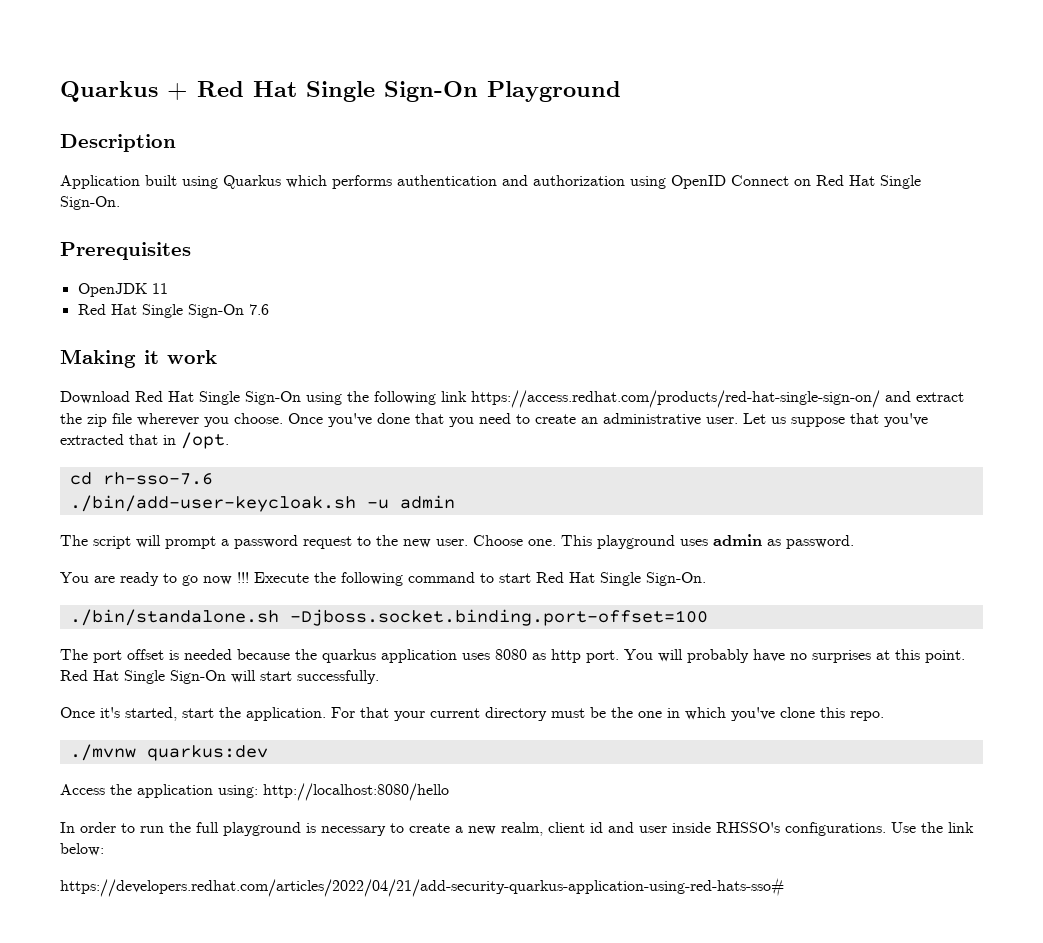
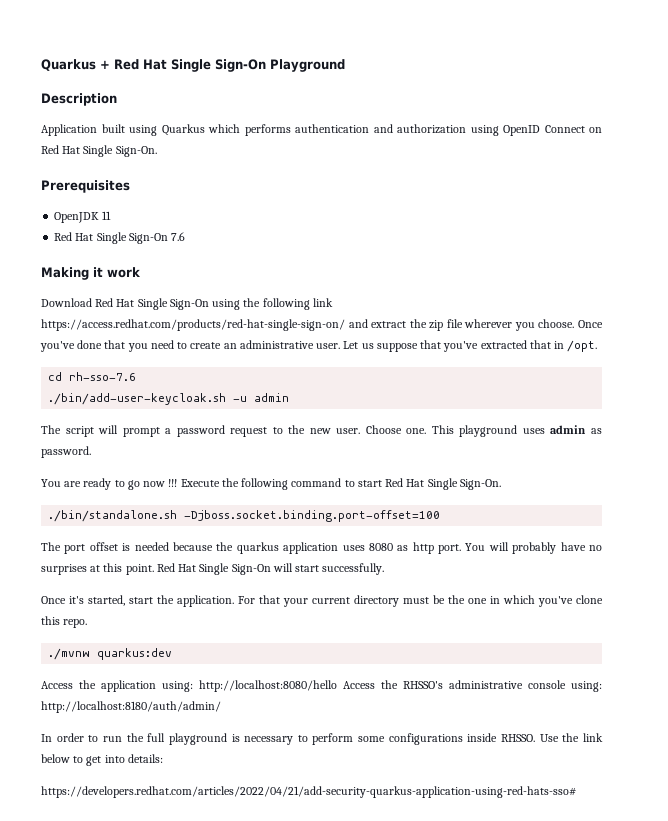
(449, 792) none -> [343,680,602,692] [41,701,221,713] Access the RHSSO's administrative console using: http://localhost:8180/auth/admin/
[409,822,974,836] [60,843,104,856] create a new realm, client id and user inside RHSSO's configurations. Use the link below: -> [312,733,603,745] [41,754,163,766] perform some configurations inside RHSSO. Use the link below to get into details:

